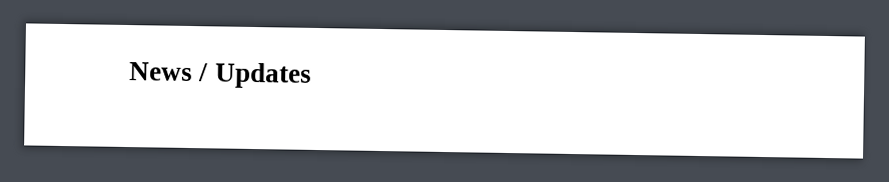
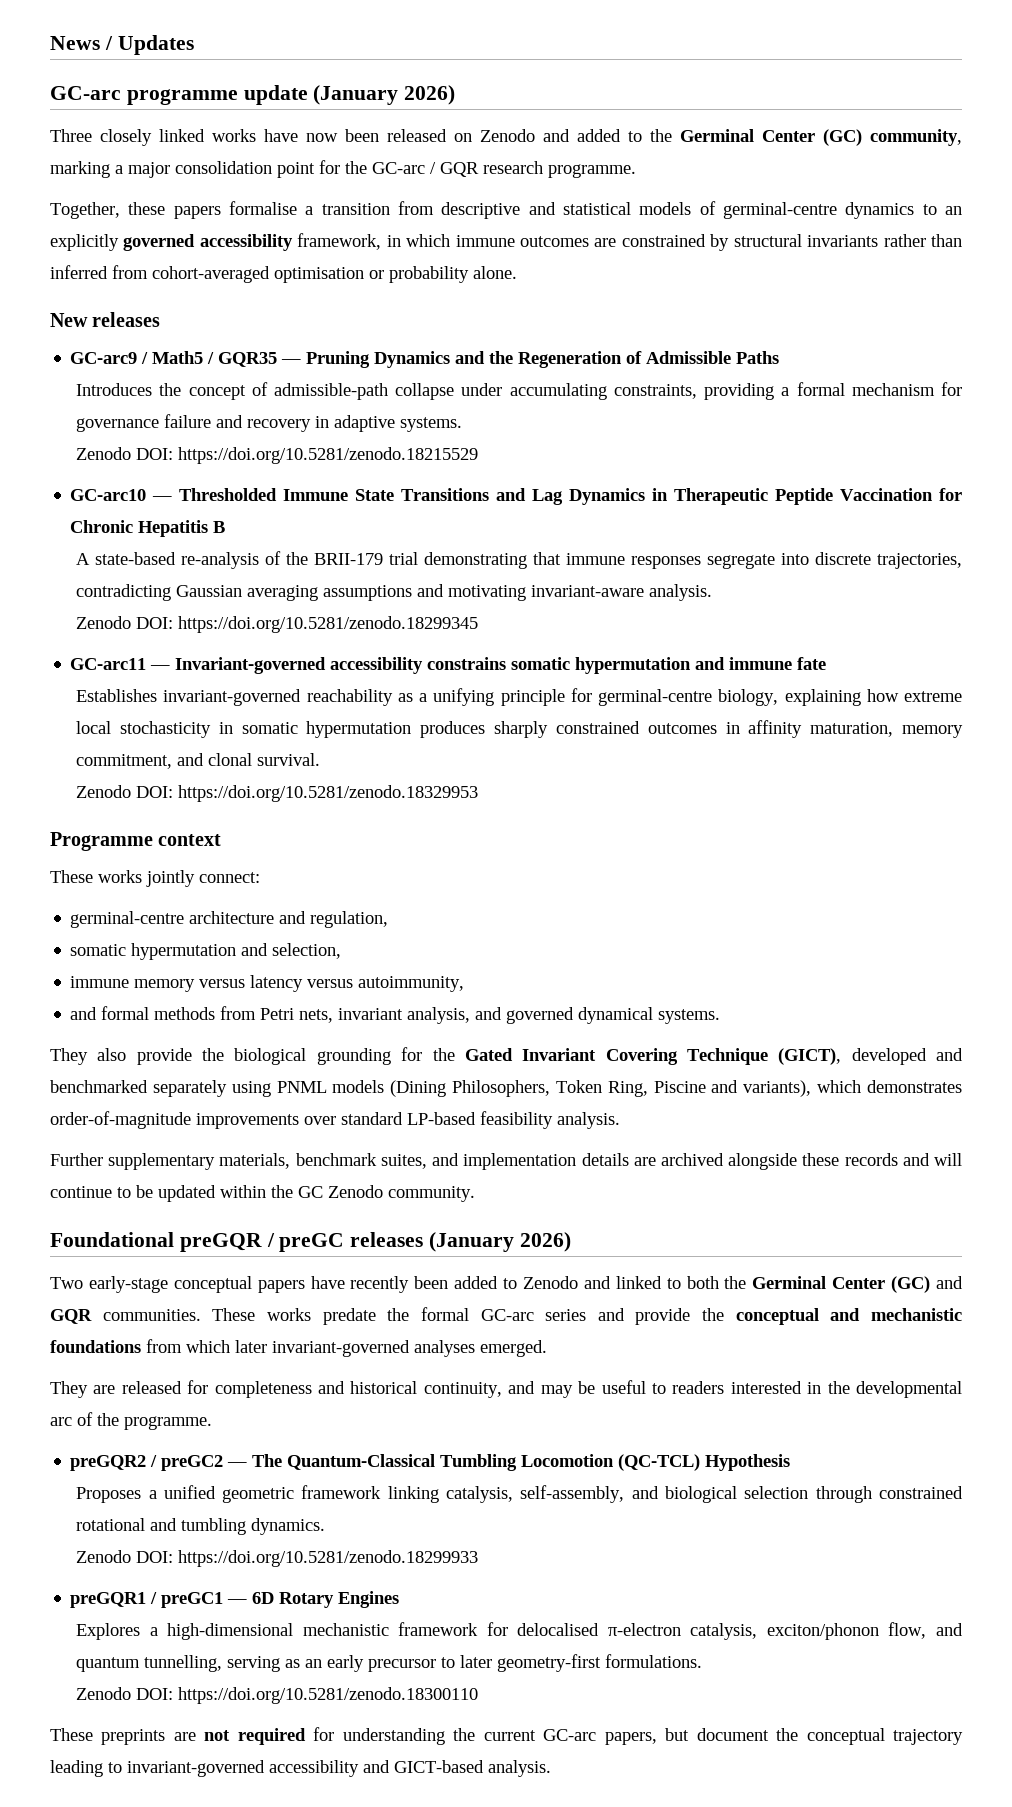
(312, 75) none -> [50,85,456,105] [50,129,962,146] [50,160,636,178] [50,201,963,219] [50,233,963,251] [50,265,517,283] [50,312,161,327] [70,351,780,368] [76,382,962,400] [76,414,463,432] [76,447,479,464] [70,488,963,505] [70,520,226,537] [76,551,962,569] [76,584,713,601] [76,616,479,633] [70,657,827,674] [76,688,962,706] [76,720,964,738] [76,753,321,769] [76,785,479,802] [50,832,222,851] [50,870,260,887] [70,911,389,928] [70,943,342,960] [70,975,465,992] [70,1006,721,1024] [50,1047,963,1065] [50,1080,962,1097] [50,1111,620,1129] [50,1153,962,1170] [50,1185,475,1202] [50,1232,571,1252] [50,1276,964,1293] [50,1307,962,1325] [50,1339,547,1357] [50,1380,962,1398] [50,1412,212,1430] [70,1454,791,1471] [76,1485,964,1503] [76,1518,326,1535] [76,1550,479,1567] [70,1591,400,1608] [76,1622,963,1640] [76,1654,703,1672] [76,1687,479,1704] [50,1727,963,1745] [50,1760,551,1777] // GC-arc programme update (January 2026) // Three closely linked works have now been released on Zenodo and added to the Germinal Center (GC) community, marking a major consolidation point for the GC-arc / GQR research programme. // Together, these papers formalise a transition from descriptive and statistical models of germinal-centre dynamics to an explicitly governed accessibility framework, in which immune outcomes are constrained by structural invariants rather than inferred from cohort-averaged optimisation or probability alone. // New releases // GC-arc9 / Math5 / GQR35 — Pruning Dynamics and the Regeneration of Admissible Paths // Introduces the concept of admissible-path collapse under accumulating constraints, providing a formal mechanism for governance failure and recovery in adaptive systems. // Zenodo DOI: https://doi.org/10.5281/zenodo.18215529 // GC-arc10 — Thresholded Immune State Transitions and Lag Dynamics in Therapeutic Peptide Vaccination for Chronic Hepatitis B // A state-based re-analysis of the BRII-179 trial demonstrating that immune responses segregate into discrete trajectories, contradicting Gaussian averaging assumptions and motivating invariant-aware analysis. // Zenodo DOI: https://doi.org/10.5281/zenodo.18299345 // GC-arc11 — Invariant-governed accessibility constrains somatic hypermutation and immune fate // Establishes invariant-governed reachability as a unifying principle for germinal-centre biology, explaining how extreme local stochasticity in somatic hypermutation produces sharply constrained outcomes in affinity maturation, memory commitment, and clonal survival. // Zenodo DOI: https://doi.org/10.5281/zenodo.18329953 // Programme context // These works jointly connect: // germinal-centre architecture and regulation, // somatic hypermutation and selection, // immune memory versus latency versus autoimmunity, // and formal methods from Petri nets, invariant analysis, and governed dynamical systems. // They also provide the biological grounding for the Gated Invariant Covering Technique (GICT), developed and benchmarked separately using PNML models (Dining Philosophers, Token Ring, Piscine and variants), which demonstrates order-of-magnitude improvements over standard LP-based feasibility analysis. // Further supplementary materials, benchmark suites, and implementation details are archived alongside these records and will continue to be updated within the GC Zenodo community. // Foundational preGQR / preGC releases (January 2026) // Two early-stage conceptual papers have recently been added to Zenodo and linked to both the Germinal Center (GC) and GQR communities. These works predate the formal GC-arc series and provide the conceptual and mechanistic foundations from which later invariant-governed analyses emerged. // They are released for completeness and historical continuity, and may be useful to readers interested in the developmental arc of the programme. // preGQR2 / preGC2 — The Quantum-Classical Tumbling Locomotion (QC-TCL) Hypothesis // Proposes a unified geometric framework linking catalysis, self-assembly, and biological selection through constrained rotational and tumbling dynamics. // Zenodo DOI: https://doi.org/10.5281/zenodo.18299933 // preGQR1 / preGC1 — 6D Rotary Engines // Explores a high-dimensional mechanistic framework for delocalised π-electron catalysis, exciton/phonon flow, and quantum tunnelling, serving as an early precursor to later geometry-first formulations. // Zenodo DOI: https://doi.org/10.5281/zenodo.18300110 // These preprints are not required for understanding the current GC-arc papers, but document the conceptual trajectory leading to invariant-governed accessibility and GICT-based analysis.

